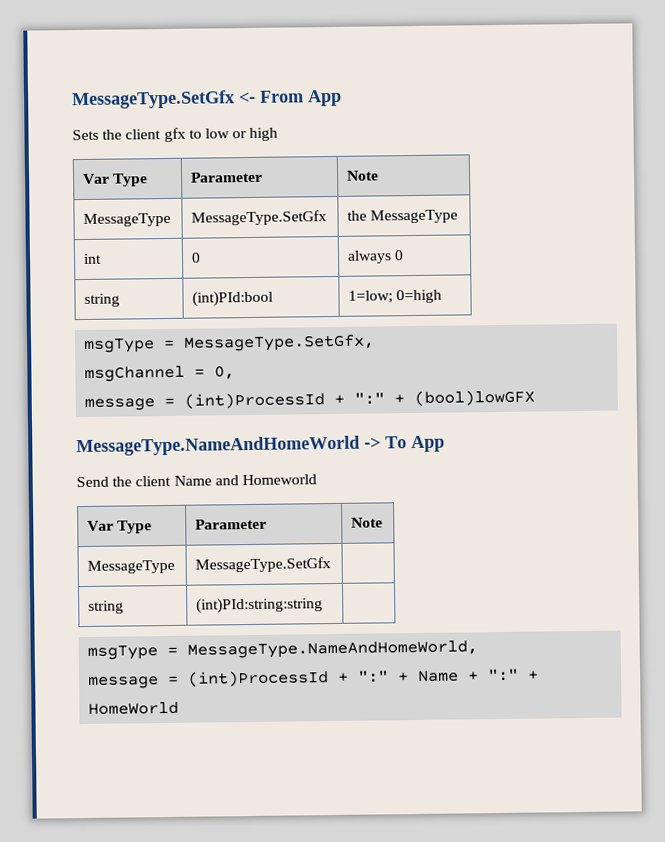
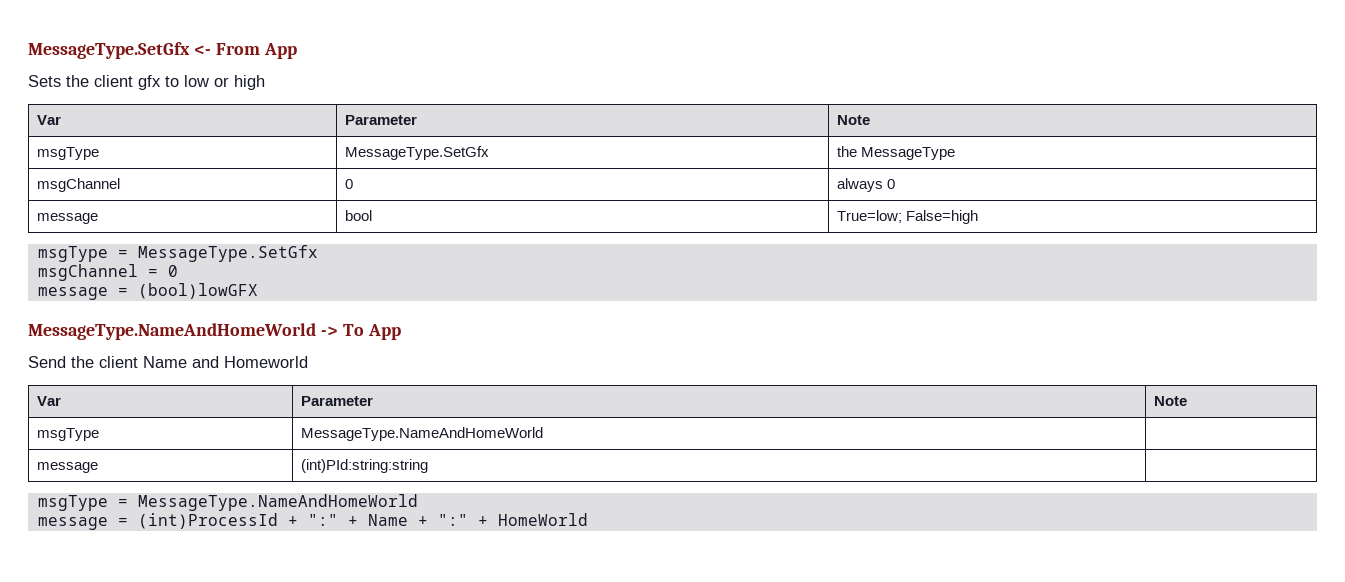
[113,173,149,187] [190,171,264,183] [346,170,380,181] [83,212,172,227] Type | Parameter | Note // MessageType -> [345,115,418,125] [837,115,871,125] [37,147,100,160] | Parameter | Note // msgType
[83,253,103,264] int -> [37,178,121,192] msgChannel
[84,293,121,307] [192,290,274,307] [348,289,443,304] [83,334,376,353] string | (int)PId:bool | 1=low; 0=high // msgType = MessageType.SetGfx, -> [37,213,99,224] [345,210,373,221] [837,210,979,224] [37,245,318,262] message | bool | True=low; False=high // msgType = MessageType.SetGfx
[214,365,236,380] [84,392,406,411] 0, // message = (int)ProcessId + ":" + -> [167,265,178,277] [37,287,128,300] 0 // message =
[117,520,153,534] [195,518,268,530] [351,517,384,528] [87,559,176,574] [195,557,332,573] [88,600,125,614] Type | Parameter | Note // MessageType | MessageType.SetGfx | // string -> [301,396,374,406] [1154,396,1188,406] [37,428,100,441] [301,427,544,441] [37,462,99,473] | Parameter | Note // msgType | MessageType.NameAndHomeWorld | // message
[187,640,479,659] MessageType.NameAndHomeWorld, -> [137,494,418,511] MessageType.NameAndHomeWorld

